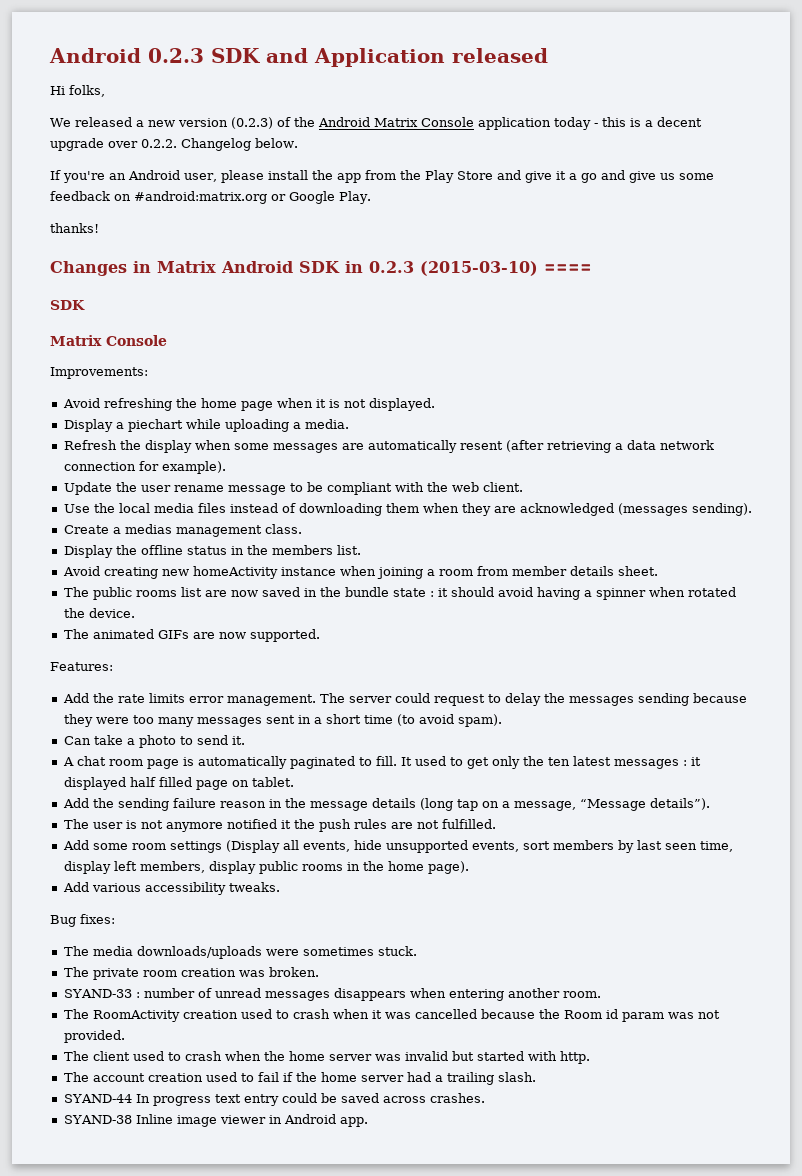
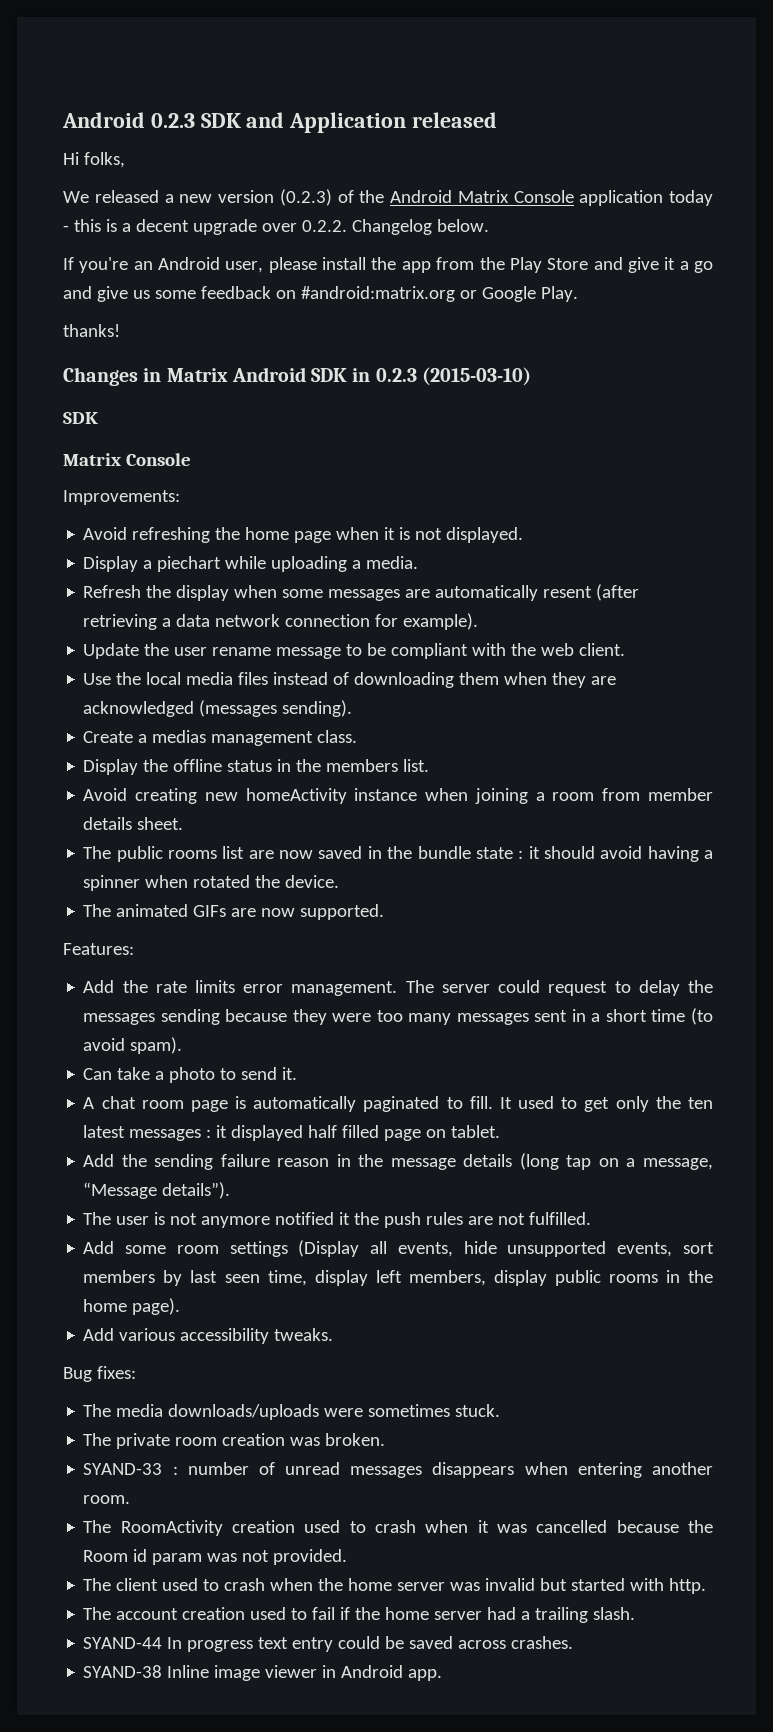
[544,264,592,273] ==== -> (531, 376) none

